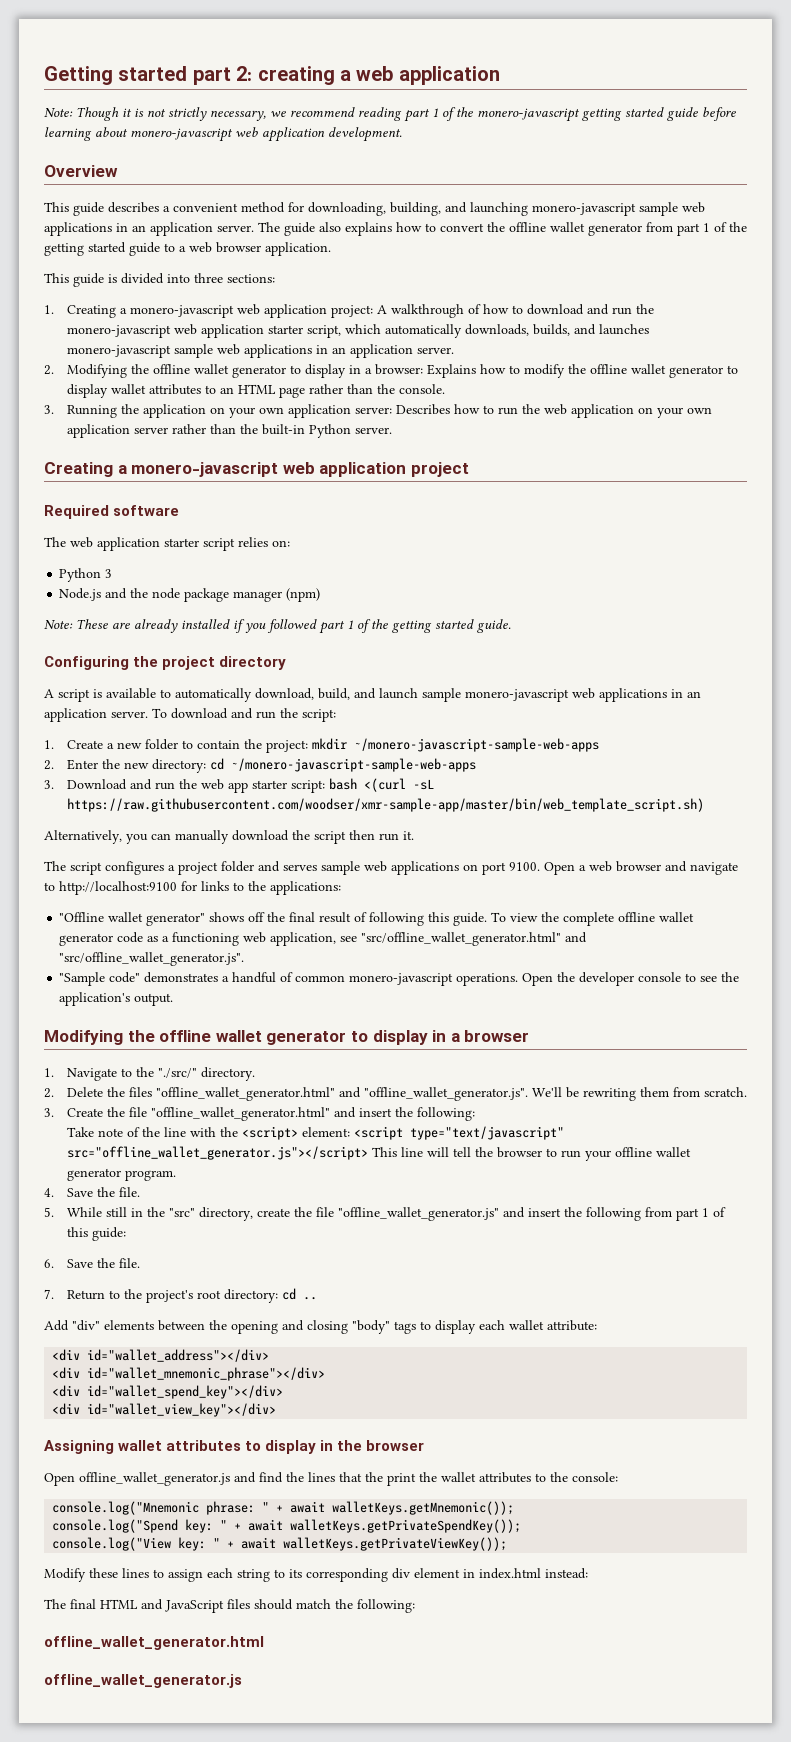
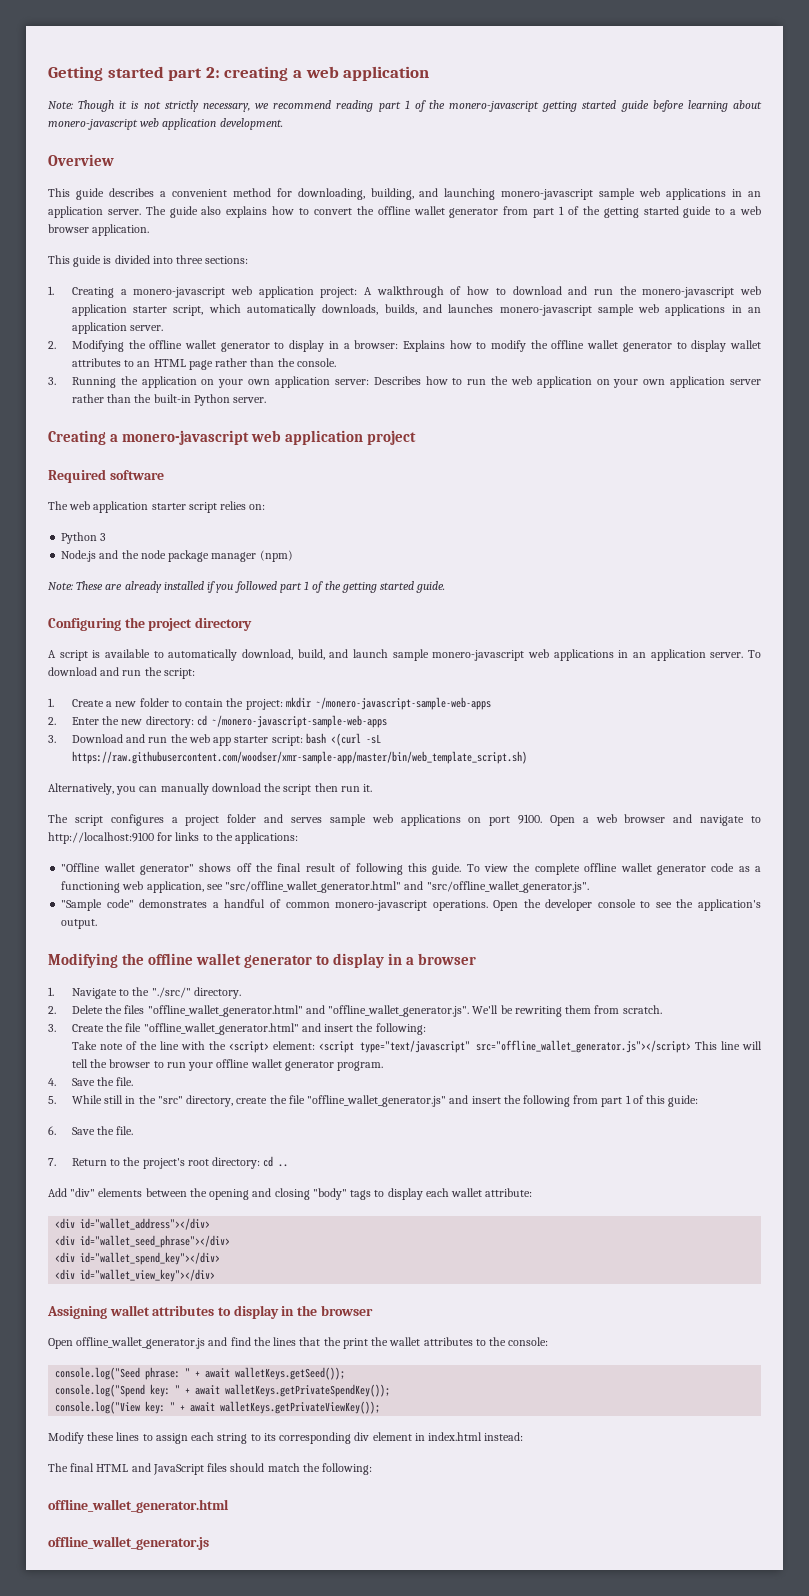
[87,1367,326,1381] id="wallet_mnemonic_phrase"></div> -> [80,1235,231,1248] id="wallet_seed_phrase"></div>
[52,1501,200,1515] console.log("Mnemonic -> [55,1367,141,1380] console.log("Seed
[332,1501,515,1515] walletKeys.getMnemonic()); -> [235,1367,346,1380] walletKeys.getSeed());

